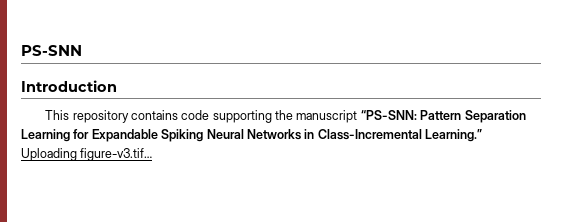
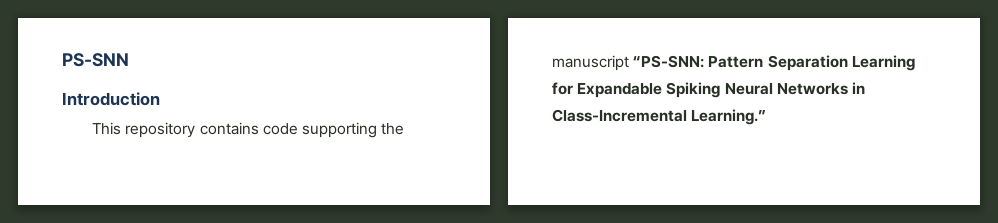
[21,148,153,161] Uploading figure-v3.tif… -> (767, 117) none

